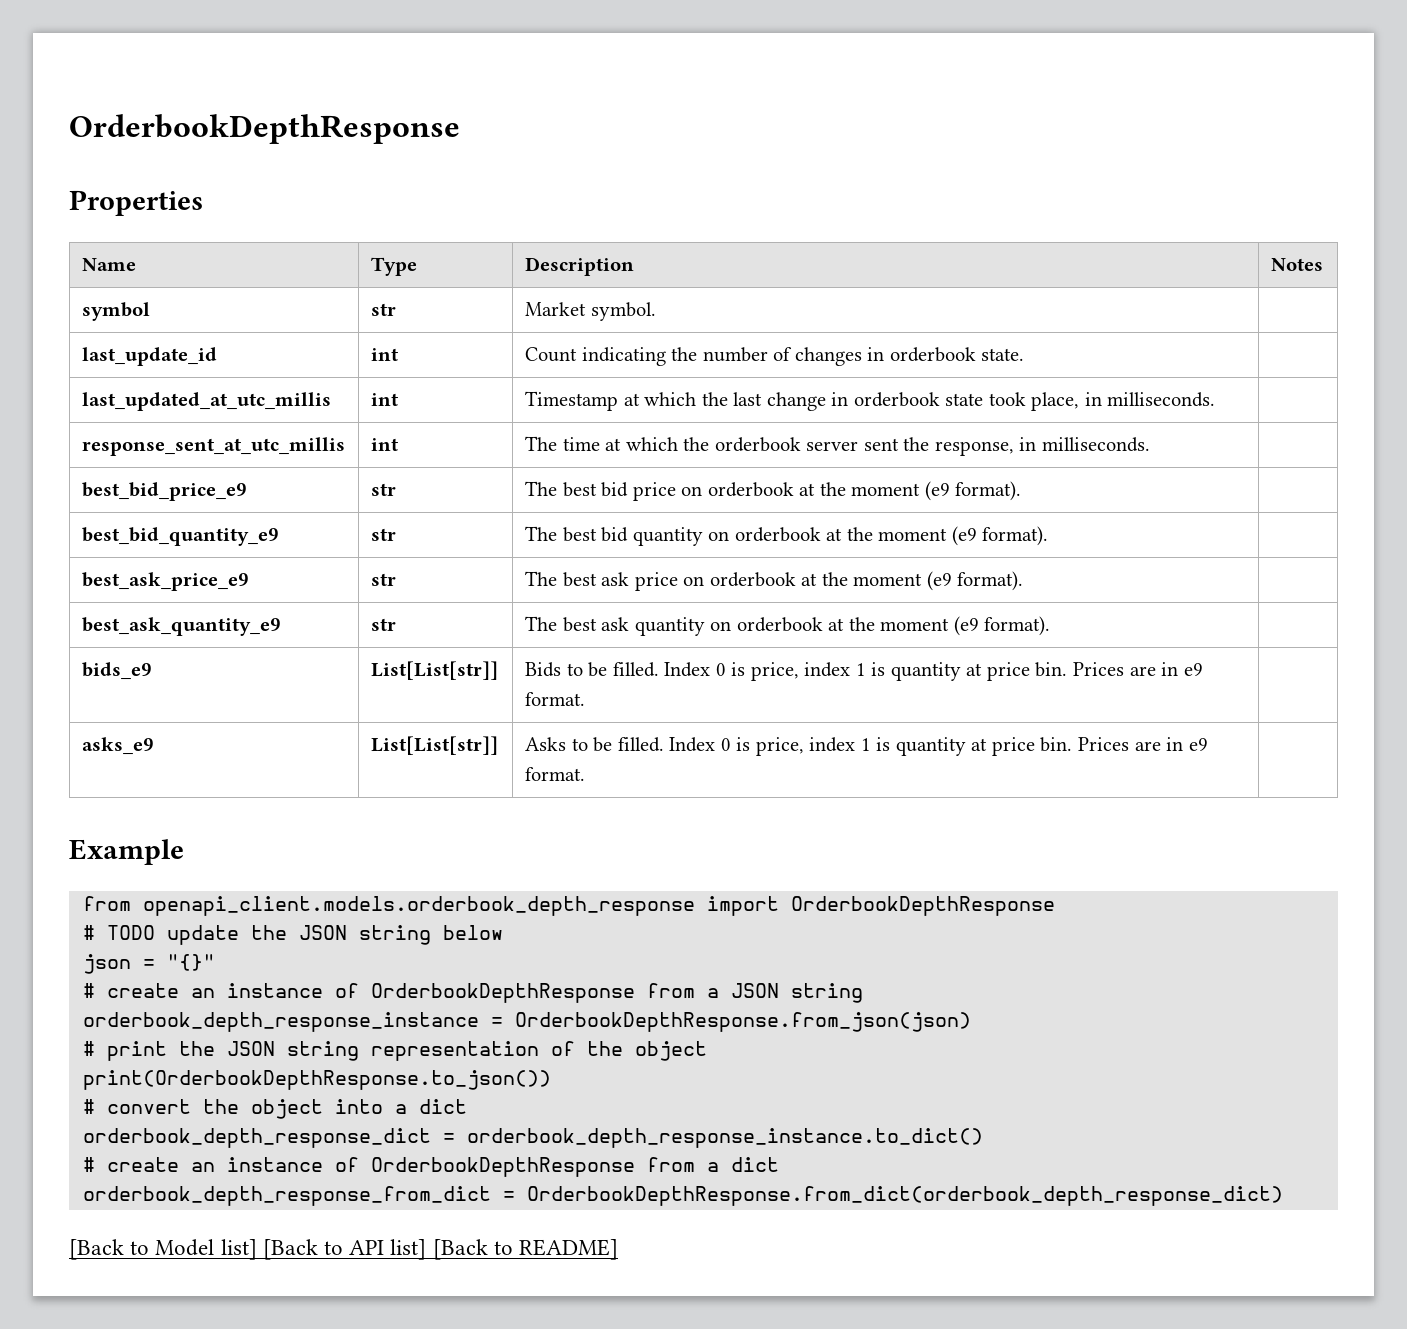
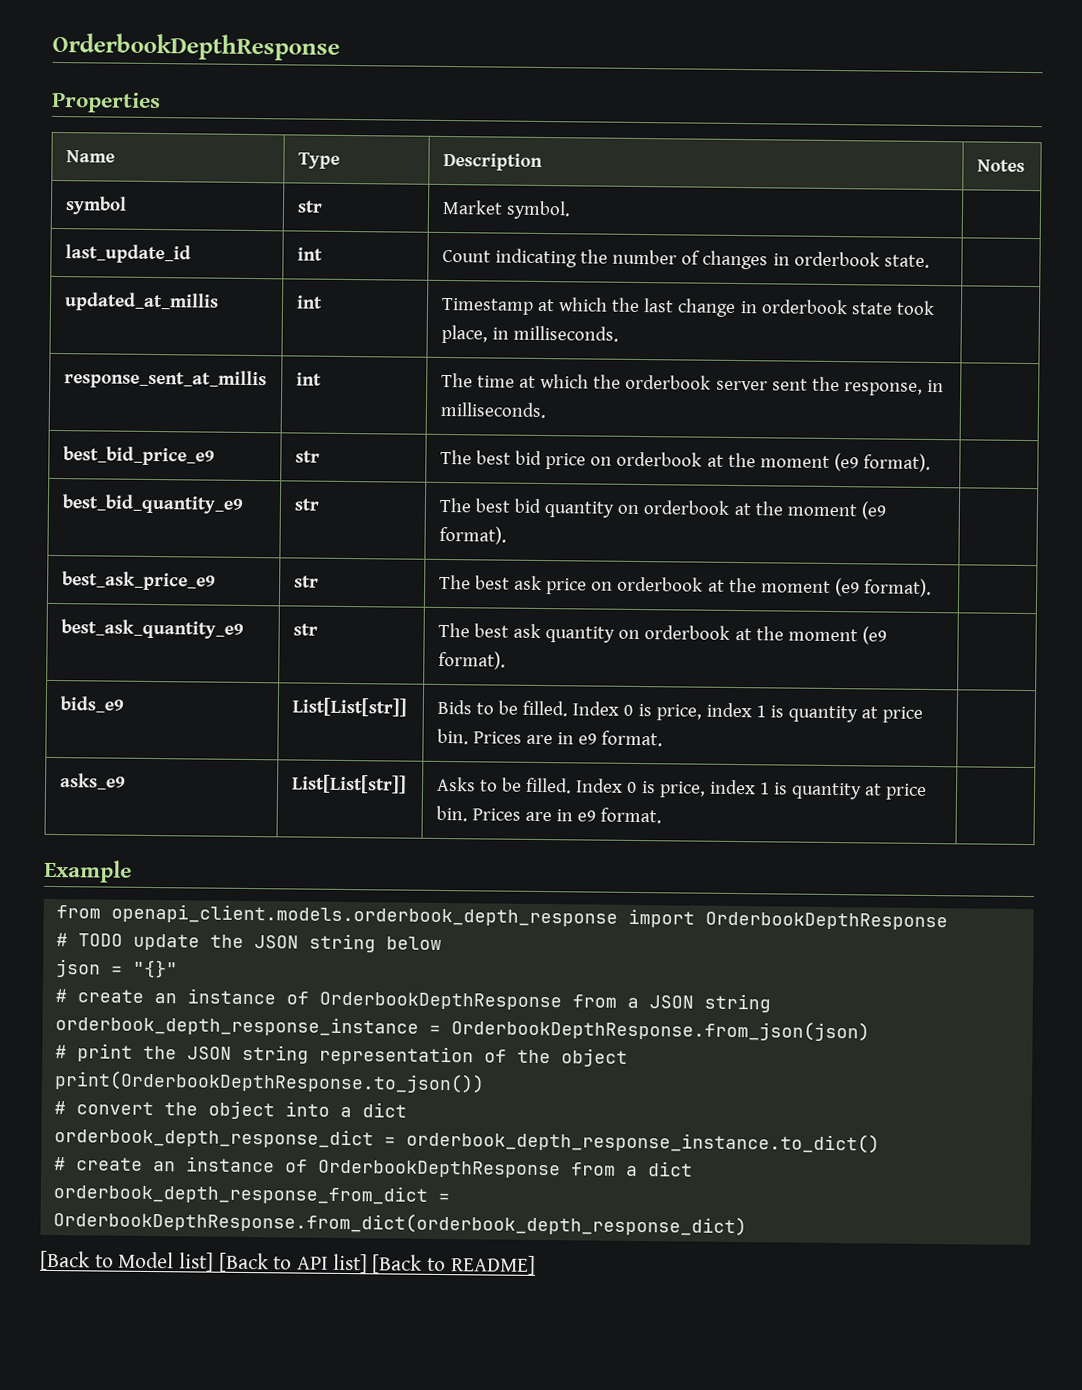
[81,392,331,411] last_updated_at_utc_millis -> [63,292,219,312] updated_at_millis
[81,437,345,456] response_sent_at_utc_millis -> [63,369,267,390] response_sent_at_millis

